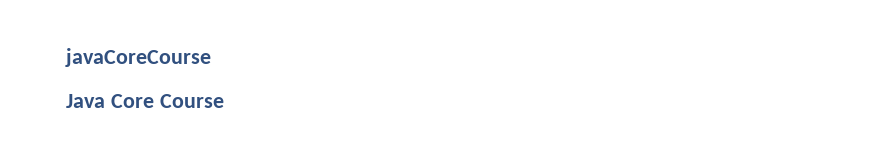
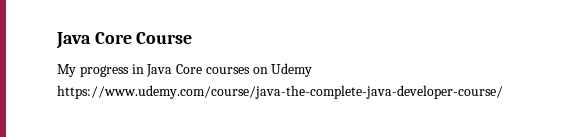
[65,48,211,67] javaCoreCourse // -> (56, 40) none
(224, 101) none -> [57,63,313,77] [57,85,503,99] // My progress in Java Core courses on Udemy https://www.udemy.com/course/java-the-complete-java-developer-course/

